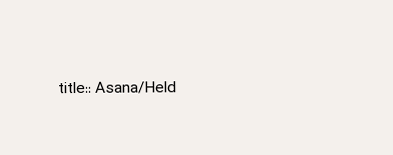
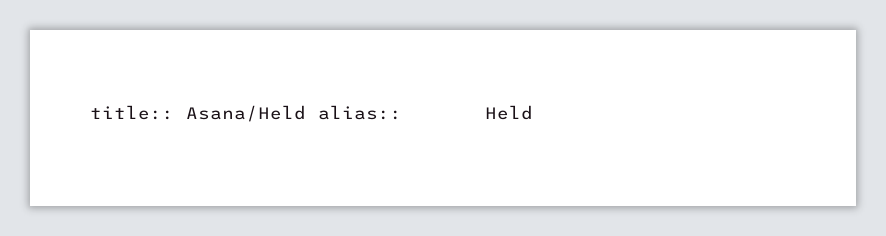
(178, 87) none -> [318,105,533,120] alias:: Held

